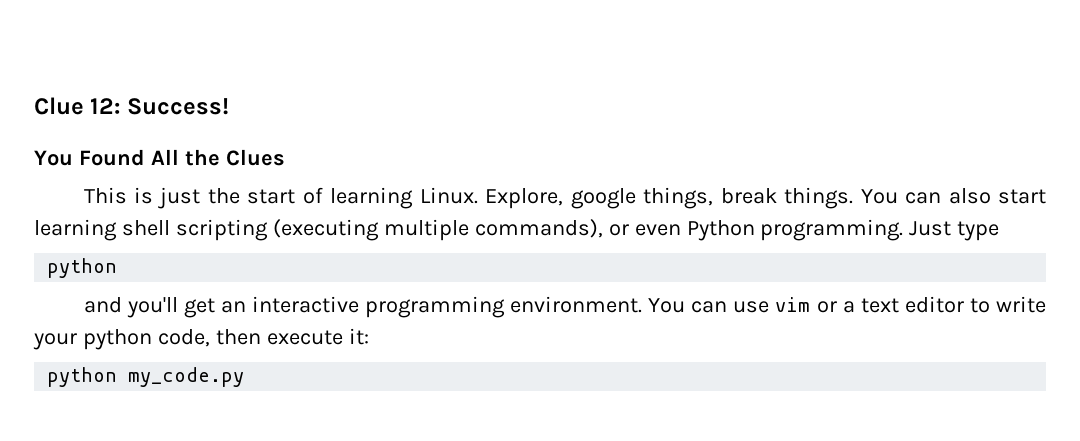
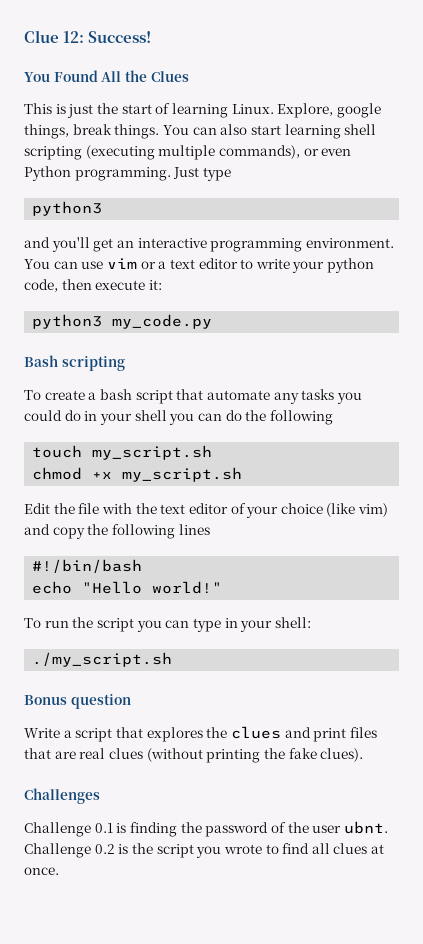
[47,258,118,278] python -> [32,201,103,216] python3
[47,367,118,387] python -> [32,314,103,329] python3
(245, 377) none -> [24,355,125,371] [24,389,362,404] [24,410,333,425] [32,445,213,460] [32,467,243,482] [24,503,389,518] [24,524,210,539] [32,559,143,573] [32,581,223,594] [24,617,311,632] [32,652,173,667] [24,694,131,709] [24,726,377,742] [24,748,364,763] [24,788,100,804] [24,821,388,837] [24,843,385,858] [24,867,59,875] // Bash scripting // To create a bash script that automate any tasks you could do in your shell you can do the following // touch my_script.sh // chmod +x my_script.sh // Edit the file with the text editor of your choice (like vim) and copy the following lines // #!/bin/bash // echo "Hello world!" // To run the script you can type in your shell: // ./my_script.sh // Bonus question // Write a script that explores the clues and print files that are real clues (without printing the fake clues). // Challenges // Challenge 0.1 is finding the password of the user ubnt. Challenge 0.2 is the script you wrote to find all clues at once.

